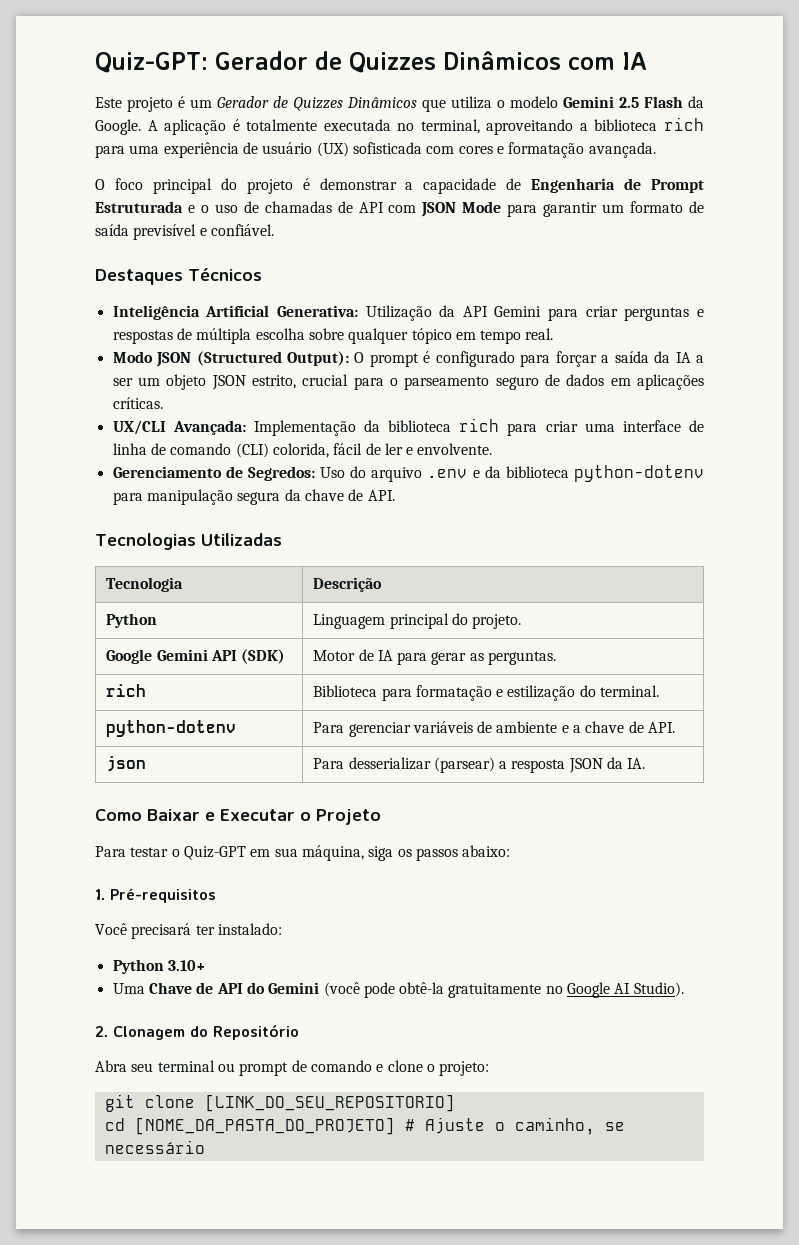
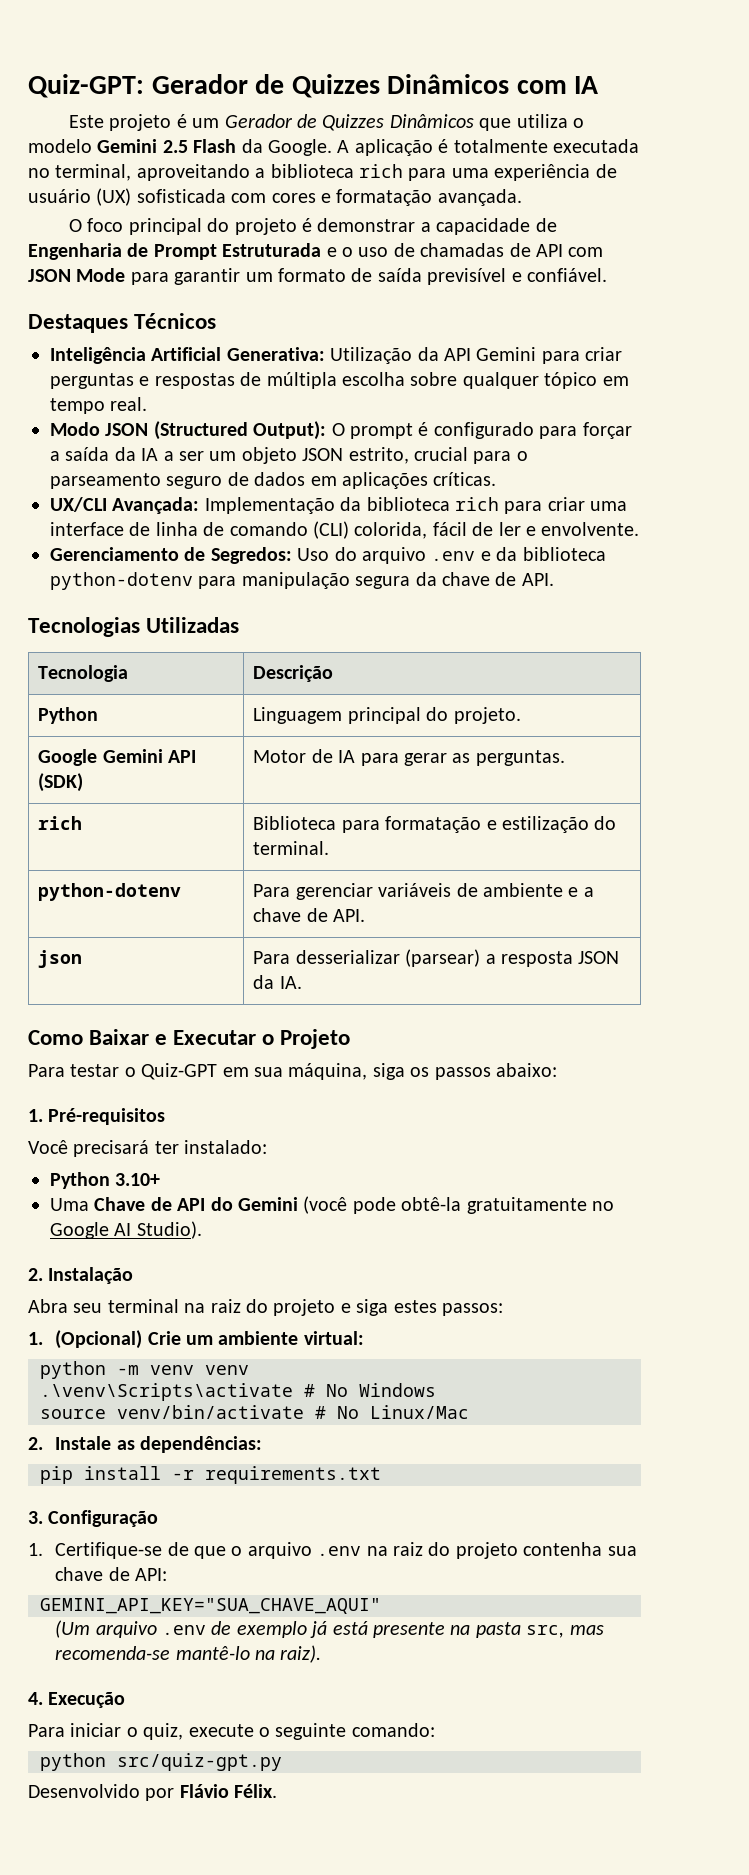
[113,1025,299,1040] Clonagem do Repositório -> [48,1267,134,1284] Instalação
[217,1060,490,1076] [104,1094,455,1112] [104,1117,625,1135] [104,1140,205,1154] ou prompt de comando e clone o projeto: // git clone [LINK_DO_SEU_REPOSITORIO] // cd [NOME_DA_PASTA_DO_PROJETO] # Ajuste o caminho, se necessário -> [184,1299,503,1316] [28,1330,364,1349] [40,1361,249,1379] [40,1383,436,1401] [40,1405,469,1419] [28,1436,263,1453] [40,1466,381,1484] [28,1510,159,1527] [28,1542,637,1559] [55,1567,168,1581] [40,1598,381,1614] [55,1620,604,1638] [55,1645,322,1663] [28,1692,126,1708] [28,1723,435,1740] [40,1753,282,1771] [28,1784,278,1801] na raiz do projeto e siga estes passos: // 1. (Opcional) Crie um ambiente virtual: // python -m venv venv // .\venv\Scripts\activate # No Windows // source venv/bin/activate # No Linux/Mac // 2. Instale as dependências: // pip install -r requirements.txt // 3. Configuração // 1. Certifique-se de que o arquivo .env na raiz do projeto contenha sua chave de API: // GEMINI_API_KEY="SUA_CHAVE_AQUI" // (Um arquivo .env de exemplo já está presente na pasta src, mas recomenda-se mantê-lo na raiz). // 4. Execução // Para iniciar o quiz, execute o seguinte comando: // python src/quiz-gpt.py // Desenvolvido por Flávio Félix.

